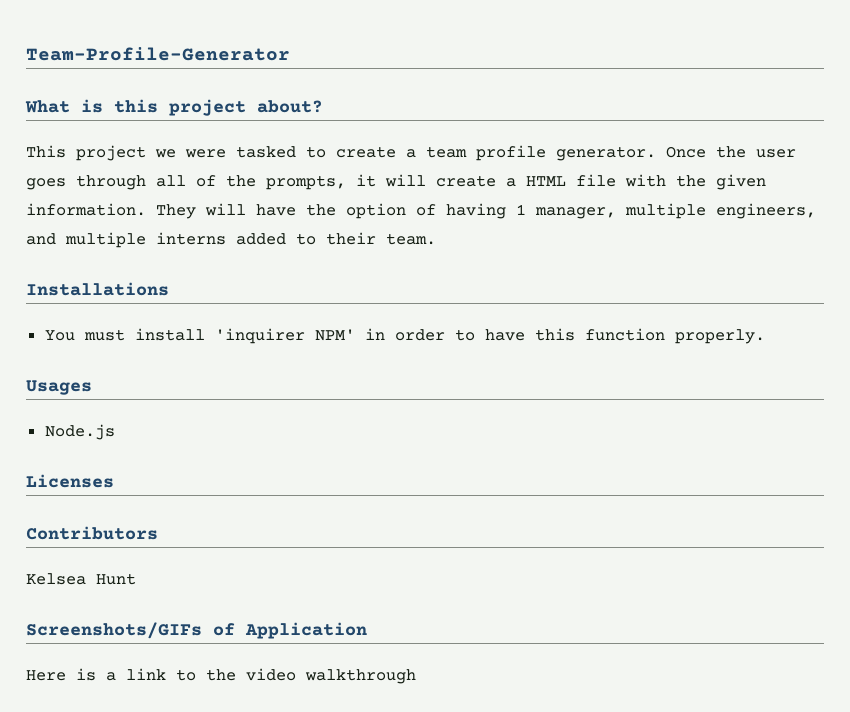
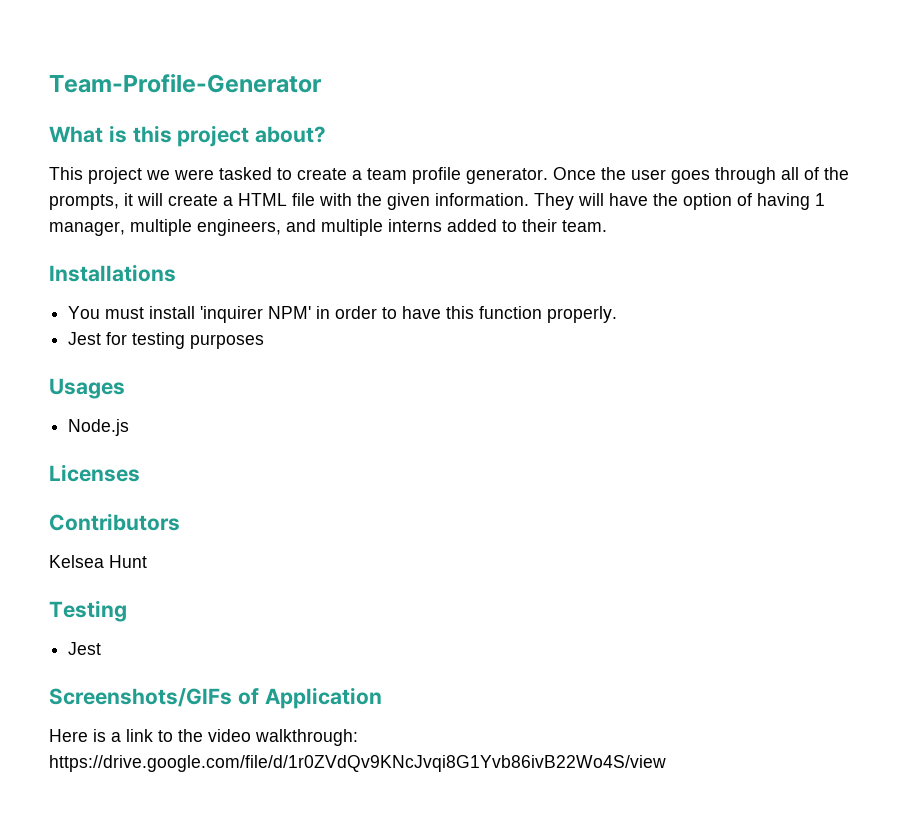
(765, 336) none -> [68,332,265,349] // Jest for testing purposes
(136, 579) none -> [49,600,127,622] [68,642,102,655] // Testing // Jest
[305,669,416,684] walkthrough -> [255,729,358,746] [49,755,666,772] walkthrough: https://drive.google.com/file/d/1r0ZVdQv9KNcJvqi8G1Yvb86ivB22Wo4S/view

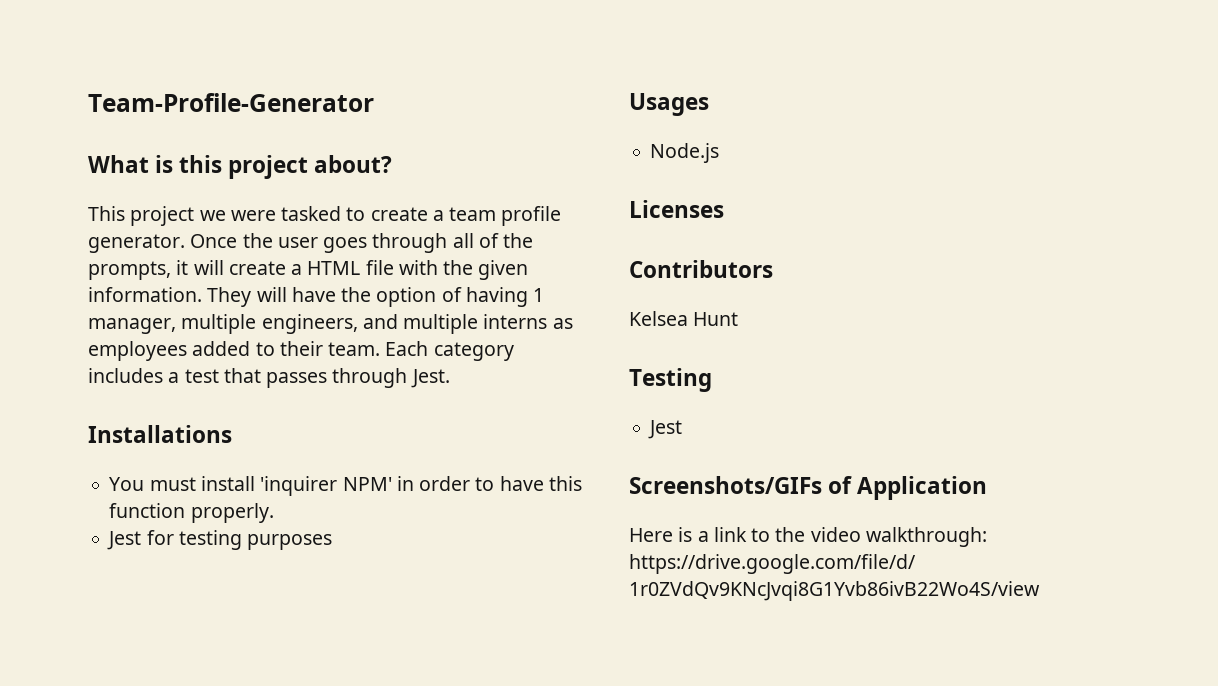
(442, 225) none -> [552,318,573,329] [88,341,187,361] as employees
(607, 226) none -> [385,341,514,361] [88,368,450,388] Each category includes a test that passes through Jest.

